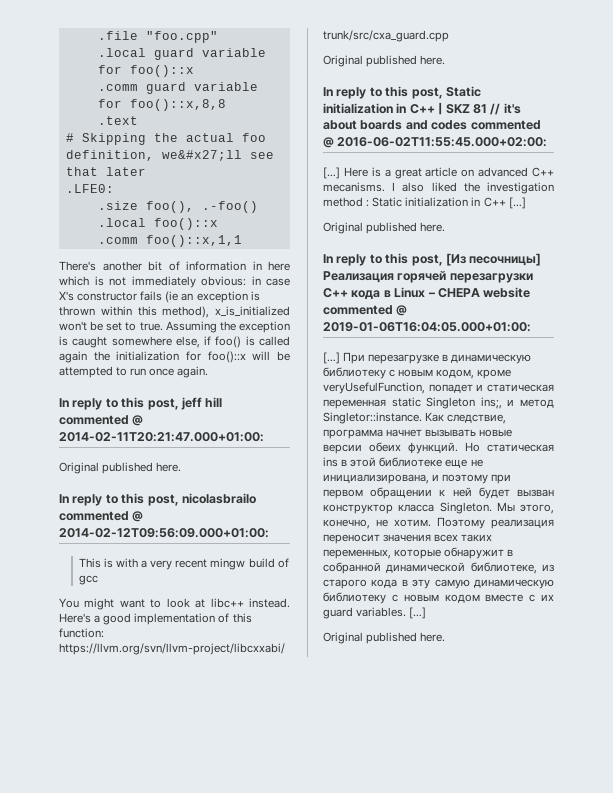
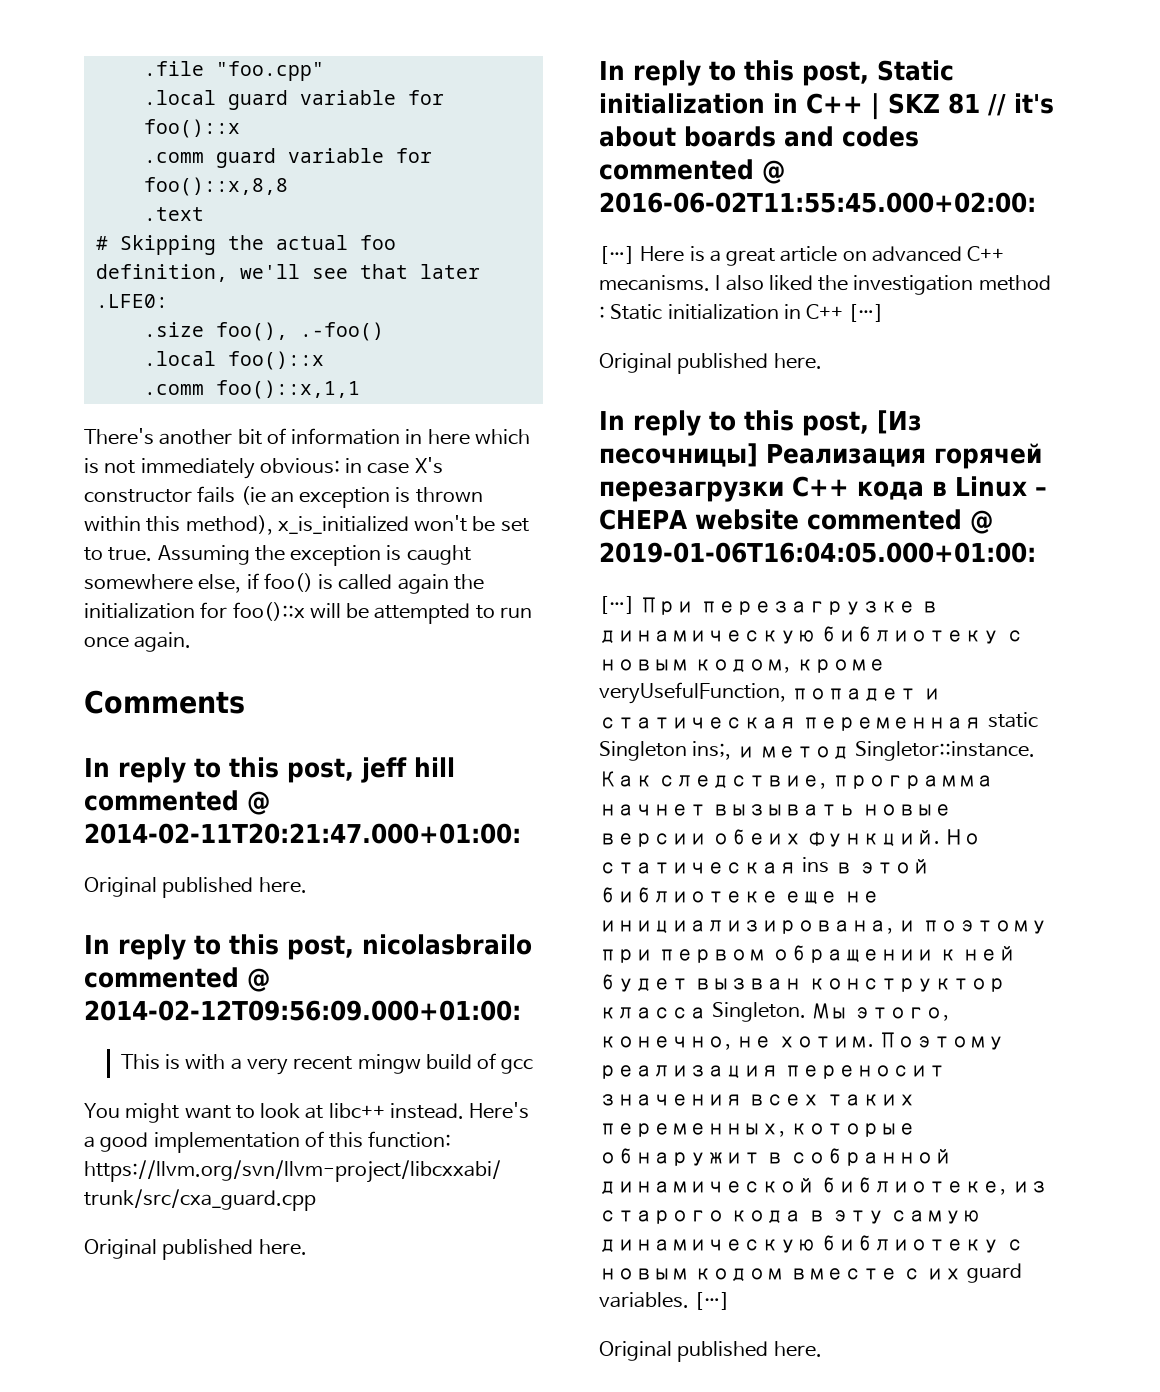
[161,150,242,161] we&#x27;ll -> [239,264,300,279] we'll
(209, 372) none -> [84,690,245,714] // Comments

